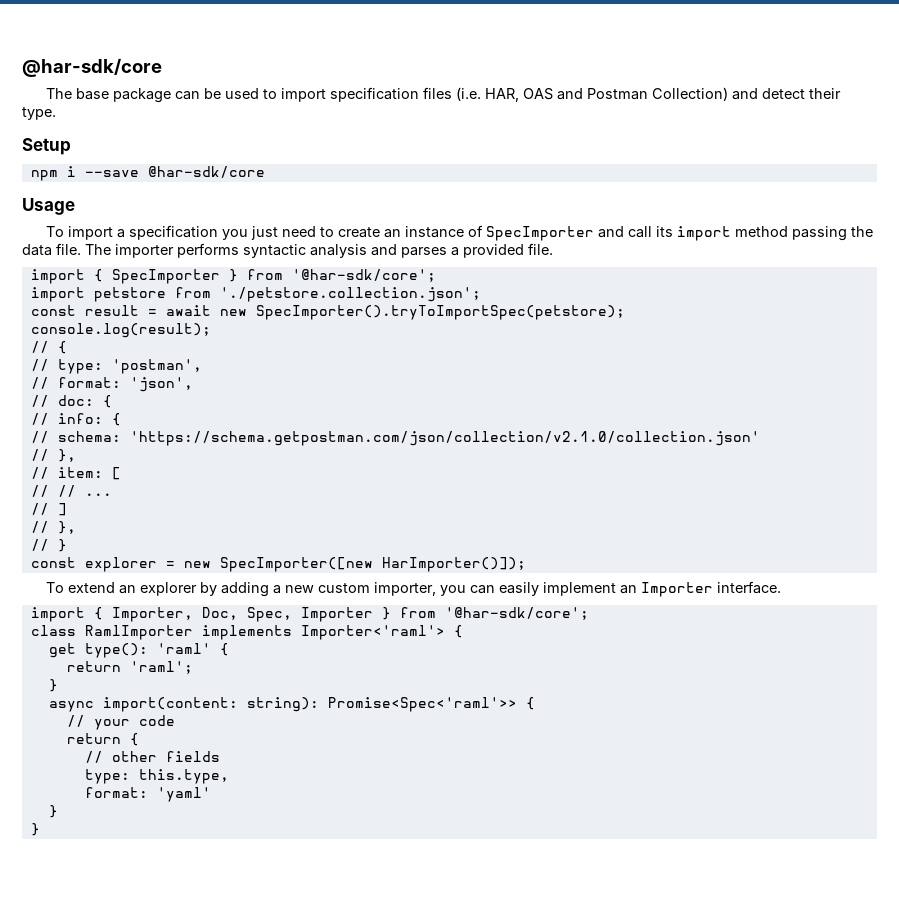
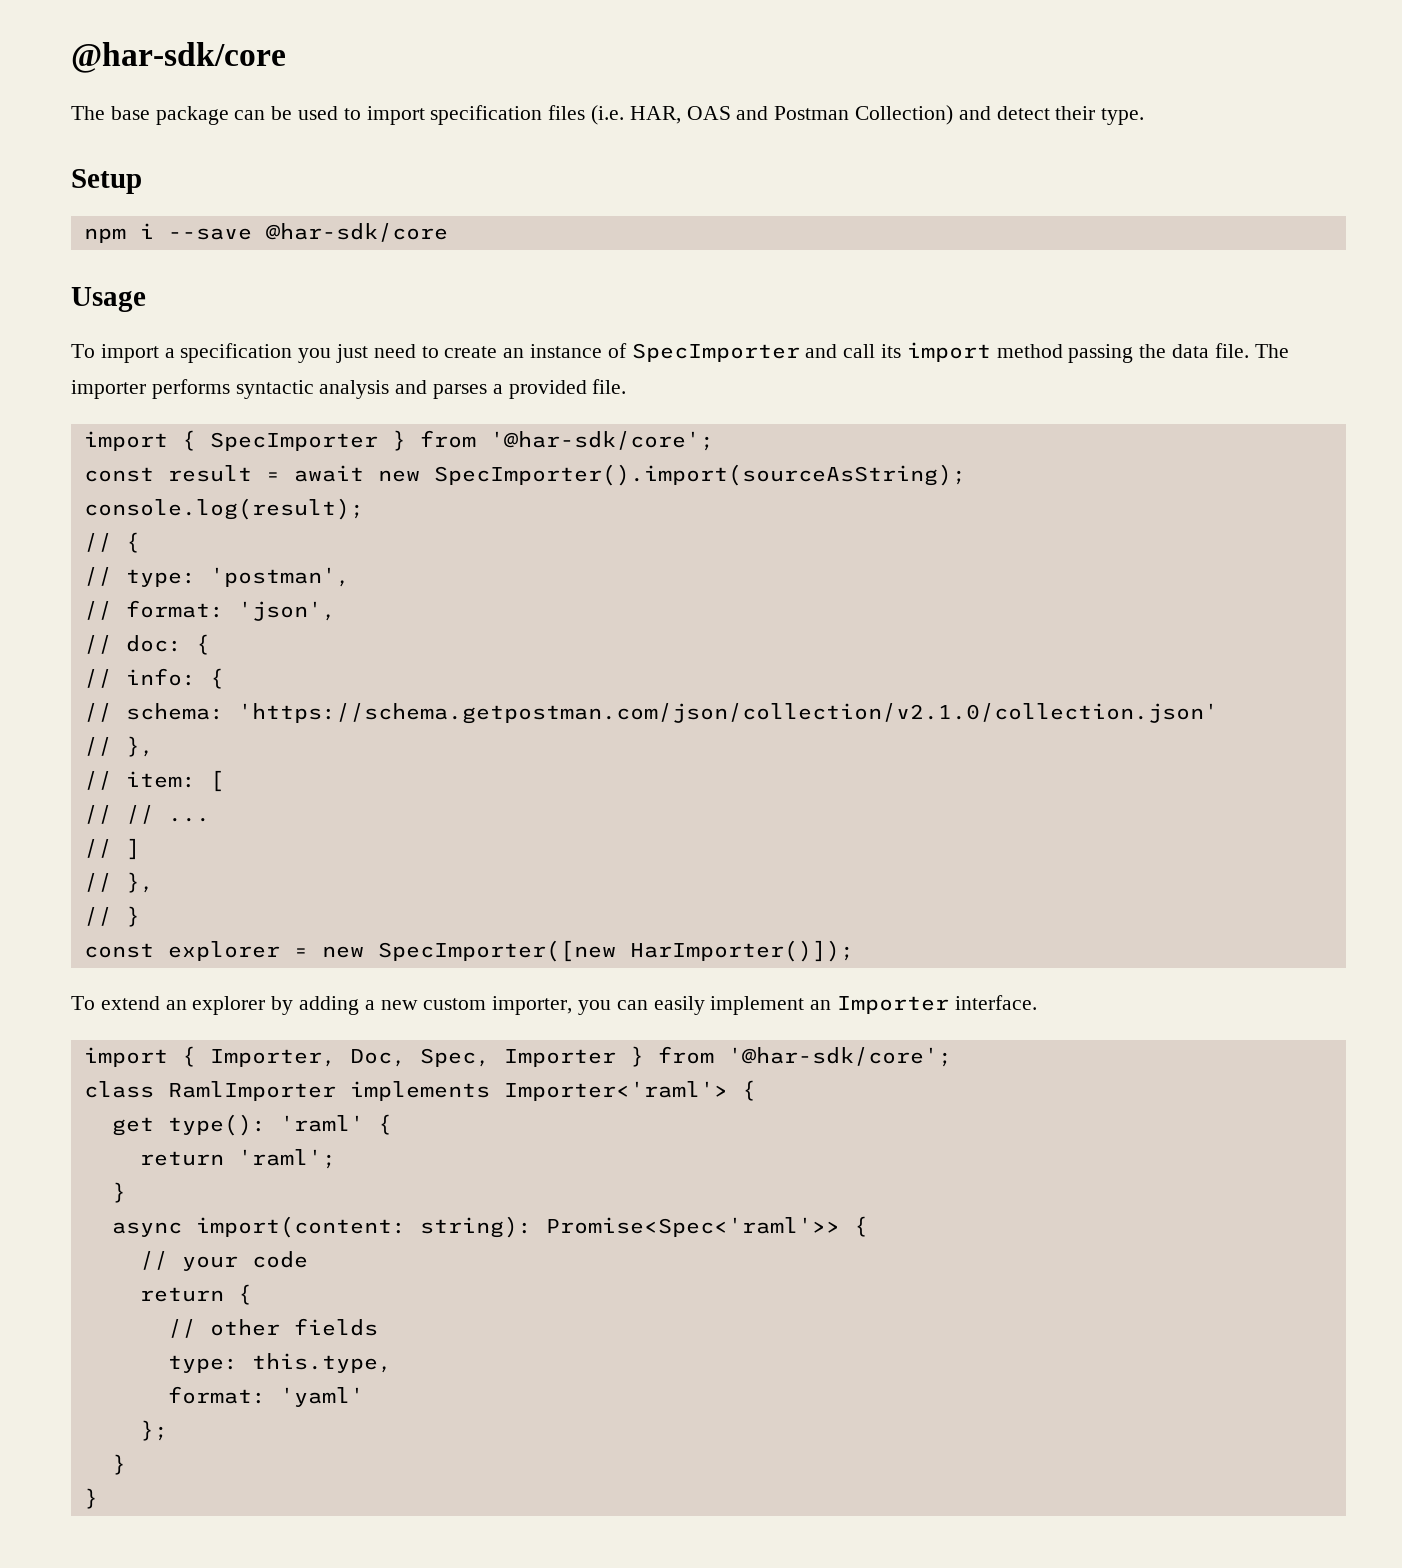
[30,287,481,302] // import petstore from './petstore.collection.json'; -> (714, 441) none
[255,305,625,320] SpecImporter().tryToImportSpec(petstore); -> [433,464,966,486] SpecImporter().import(sourceAsString);
(211, 794) none -> [139,1420,168,1441] // };

